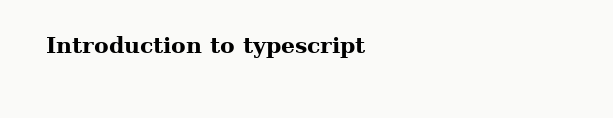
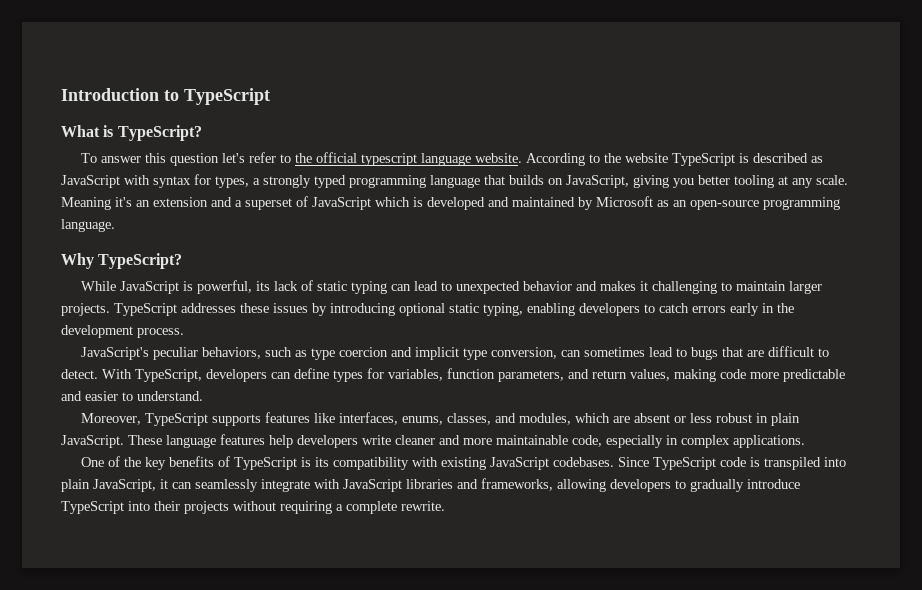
[243,37,366,58] typescript -> [184,88,270,105] [61,125,202,141] [81,152,824,166] [61,174,848,188] [61,196,840,210] [61,219,115,232] [61,253,183,269] [81,280,823,294] [61,303,794,316] [61,325,184,338] [81,346,830,360] [61,368,845,382] [61,391,203,401] [81,412,801,426] [61,434,805,448] [81,456,847,470] [61,478,800,492] [61,501,445,514] TypeScript // What is TypeScript? // To answer this question let's refer to the official typescript language website. According to the website TypeScript is described as JavaScript with syntax for types, a strongly typed programming language that builds on JavaScript, giving you better tooling at any scale. Meaning it's an extension and a superset of JavaScript which is developed and maintained by Microsoft as an open-source programming language. // Why TypeScript? // While JavaScript is powerful, its lack of static typing can lead to unexpected behavior and makes it challenging to maintain larger projects. TypeScript addresses these issues by introducing optional static typing, enabling developers to catch errors early in the development process. // JavaScript's peculiar behaviors, such as type coercion and implicit type conversion, can sometimes lead to bugs that are difficult to detect. With TypeScript, developers can define types for variables, function parameters, and return values, making code more predictable and easier to understand. // Moreover, TypeScript supports features like interfaces, enums, classes, and modules, which are absent or less robust in plain JavaScript. These language features help developers write cleaner and more maintainable code, especially in complex applications. // One of the key benefits of TypeScript is its compatibility with existing JavaScript codebases. Since TypeScript code is transpiled into plain JavaScript, it can seamlessly integrate with JavaScript libraries and frameworks, allowing developers to gradually introduce TypeScript into their projects without requiring a complete rewrite.

